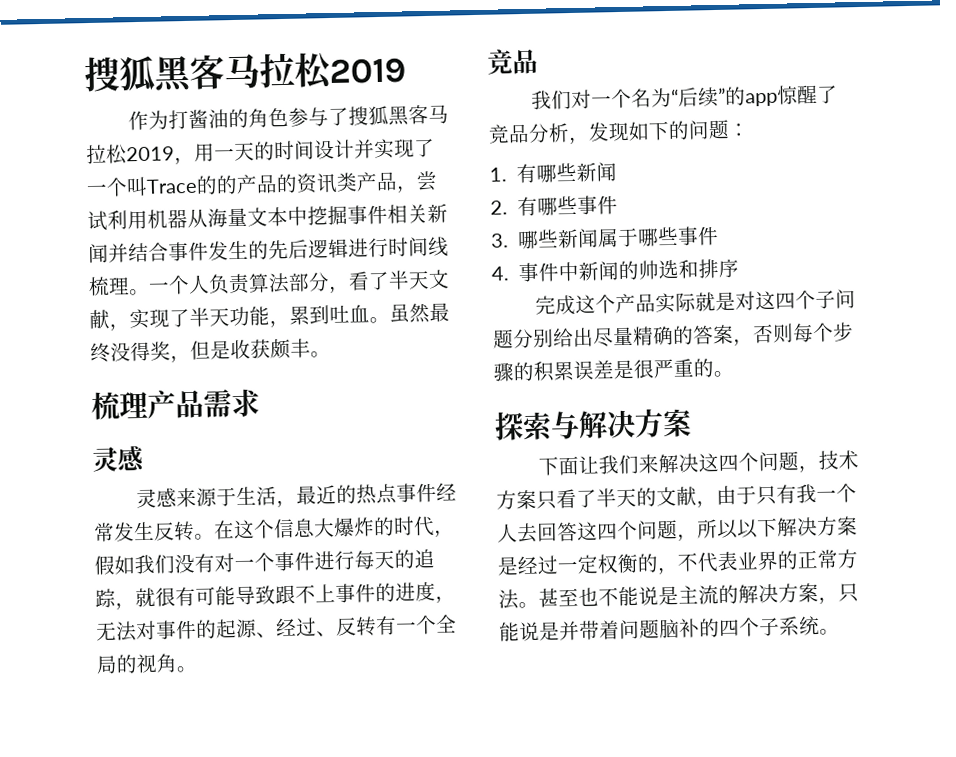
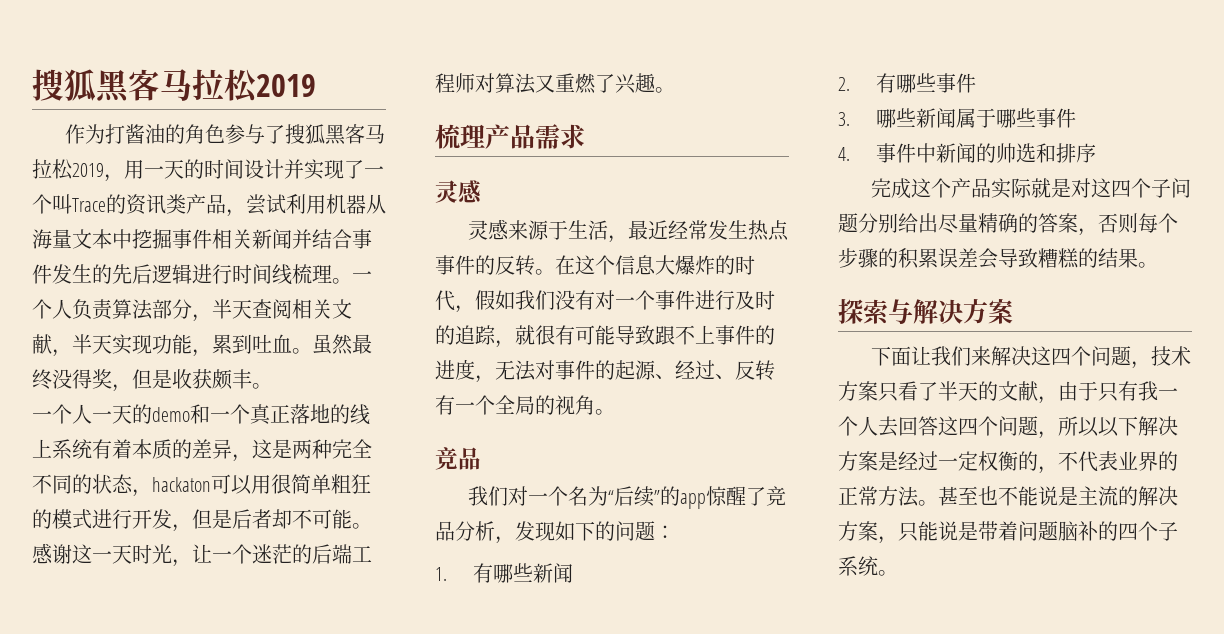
[216,173,298,195] 的产品的 -> (126, 204) none
[348,269,450,291] [89,307,230,331] 看了半天文献，实现了半天 -> [212,299,352,319] [32,334,152,357] 半天查阅相关文献，半天实现
(331, 354) none -> [32,404,370,425] [32,439,372,462] [32,474,371,497] [32,509,372,532] [32,543,372,567] [435,73,675,94] // 一个人一天的demo和一个真正落地的线上系统有着本质的差异，这是两种完全不同的状态，hackaton可以用很简单粗狂的模式进行开发，但是后者却不可能。感谢这一天时光，让一个迷茫的后端工程师对算法又重燃了兴趣。
[335,482,457,505] [93,521,155,543] 的热点事件经常发生 -> [668,220,790,241] [435,255,495,275] 经常发生热点事件的
[354,550,395,570] 每天 -> [735,290,775,310] 及时
[613,358,715,380] 是很严重的 -> [978,248,1138,269] 会导致糟糕的结果
[559,620,580,641] 并 -> (978, 531) none

